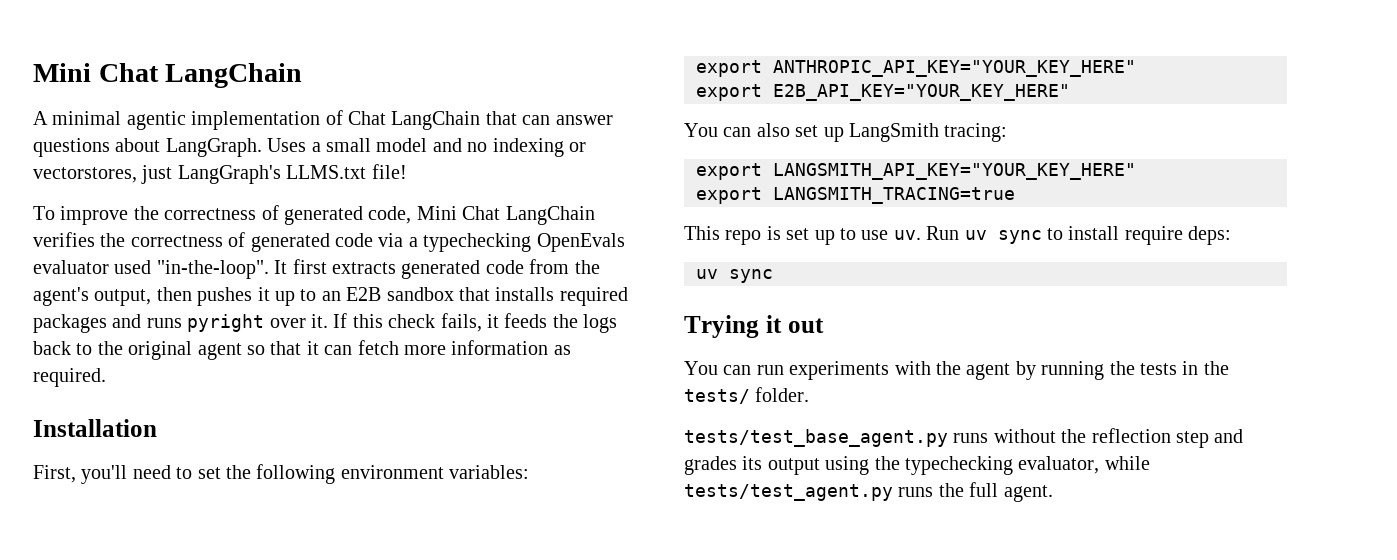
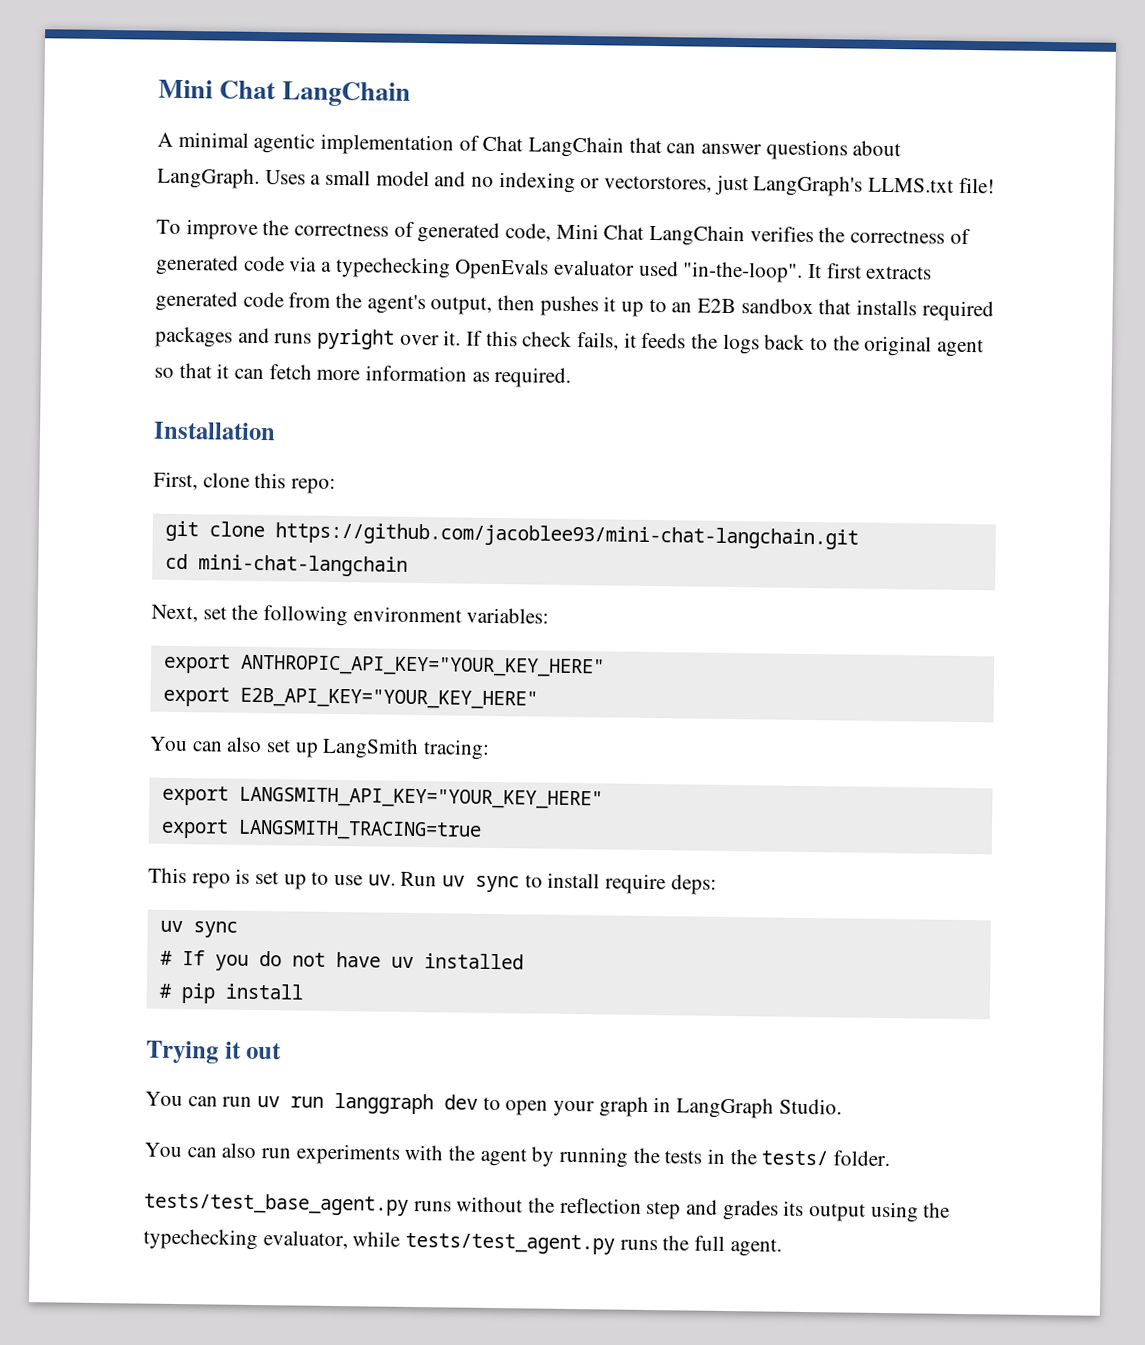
[81,465,193,484] you'll need to -> [202,472,337,494] [164,520,859,550] [164,553,408,577] [151,604,198,623] clone this repo: // git clone https://github.com/jacoblee93/mini-chat-langchain.git // cd mini-chat-langchain // Next,
(773, 276) none -> [159,950,524,971] [158,983,304,1004] // # If you do not have uv installed // # pip install
(784, 370) none -> [257,1093,842,1119] [144,1142,292,1159] uv run langgraph dev to open your graph in LangGraph Studio. // You can also run

